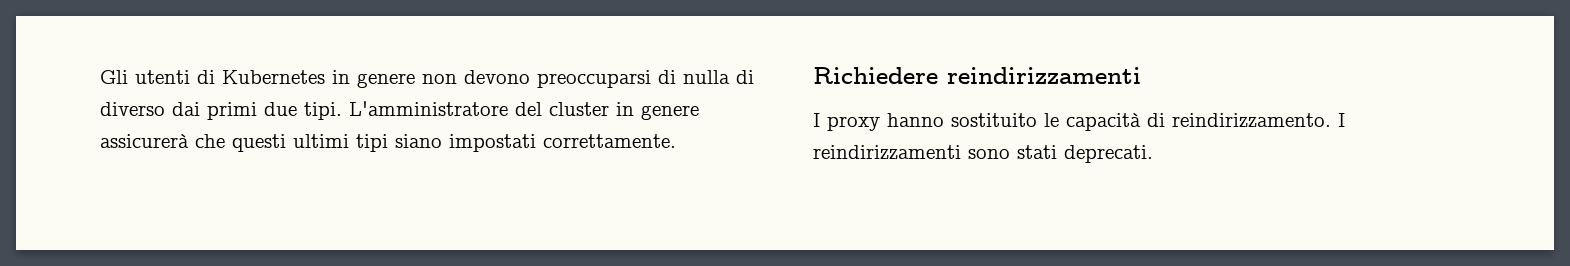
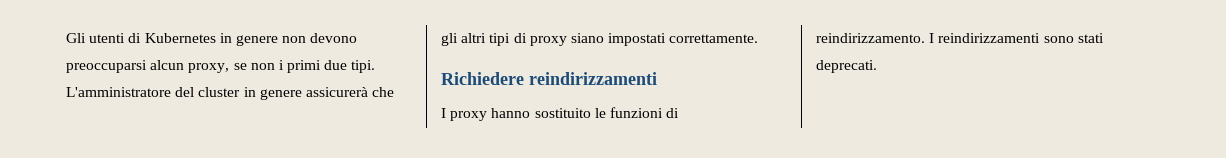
[658,70,754,84] [100,102,200,116] di nulla di diverso dai -> [150,60,284,73] alcun proxy, se non i
[232,134,388,152] questi ultimi tipi -> [441,33,567,46] gli altri tipi di proxy
[1066,113,1141,131] capacità -> [609,107,663,118] funzioni

